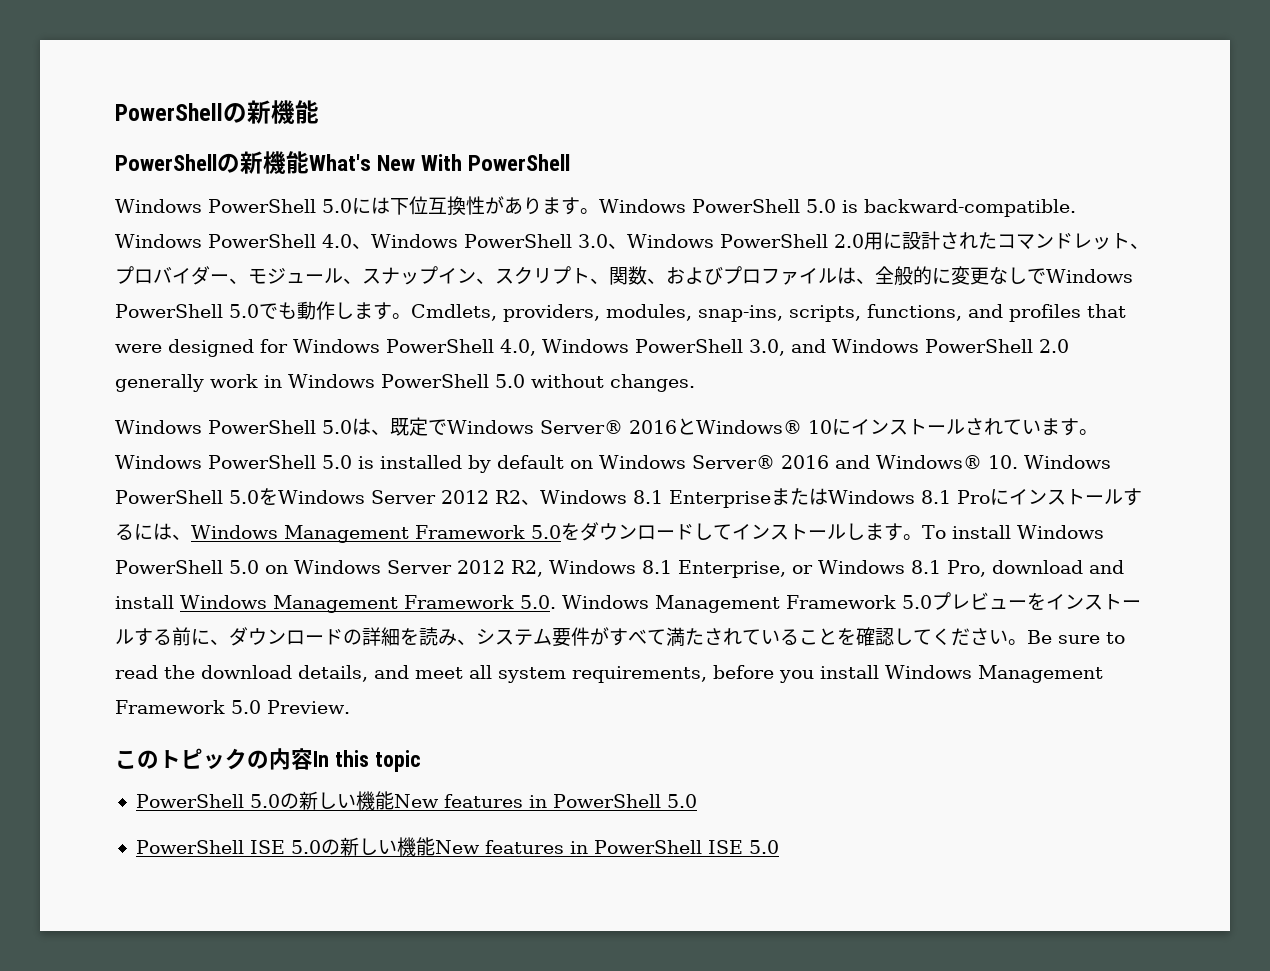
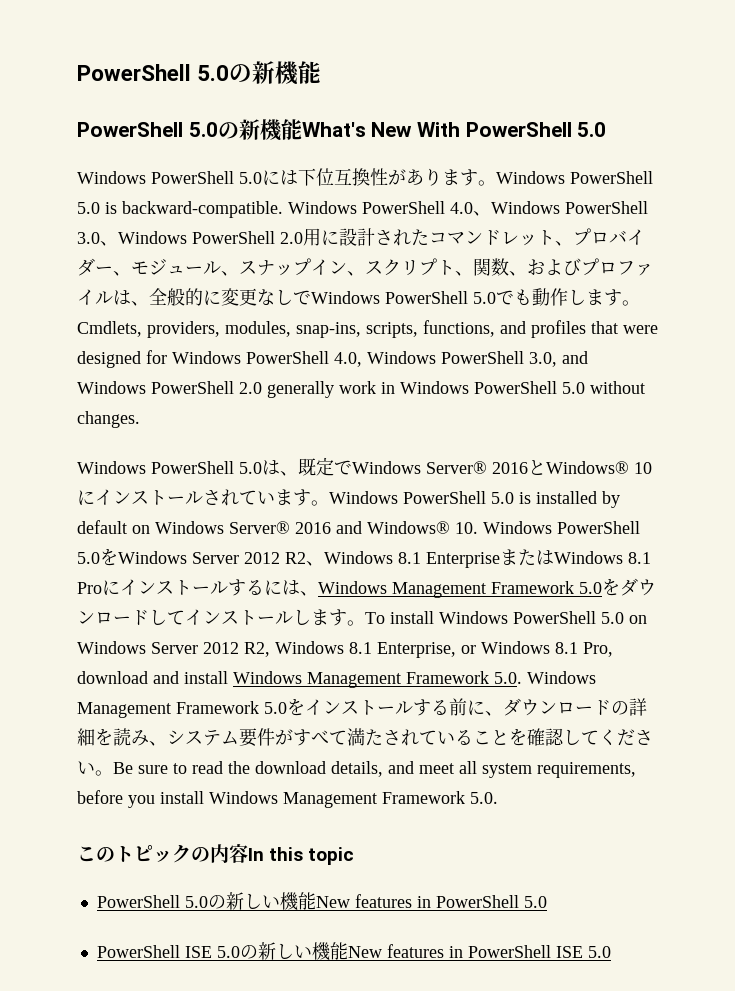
[115,103,223,121] PowerShell -> [77,64,230,81] PowerShell 5.0
(217, 162) none -> [188,122,218,137] 5.0
(571, 162) none -> [577,122,607,137] 5.0
[932,592,1027,610] プレビュー -> (287, 708) none
[231,700,350,714] 5.0 Preview. -> [470,792,498,804] 5.0.

